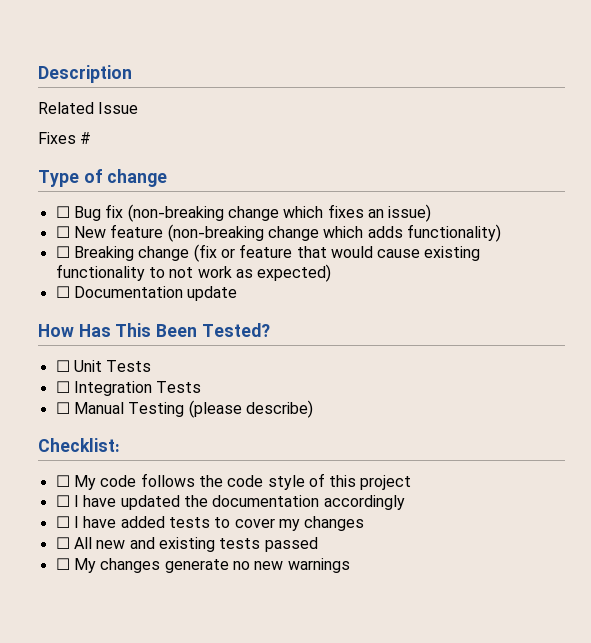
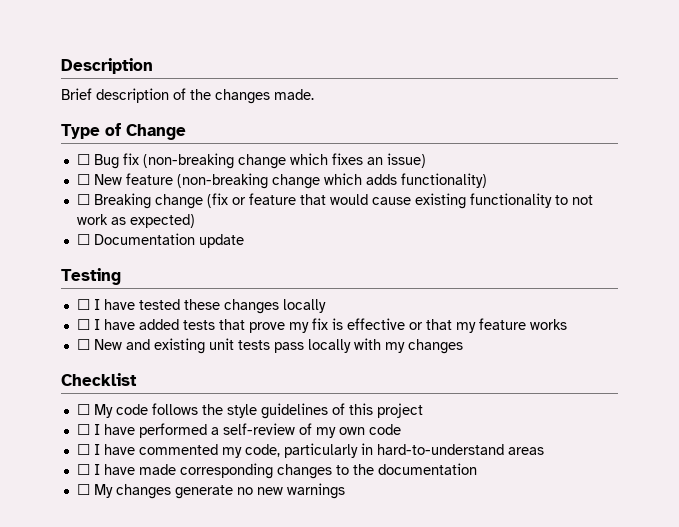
[38,102,139,114] [38,132,92,144] Related Issue // Fixes # -> [61,88,314,104] Brief description of the changes made.
[107,169,168,187] change -> [126,124,186,140] Change
[38,323,270,337] [55,360,152,372] [55,381,202,396] [55,400,313,418] [38,438,120,452] How Has This Been Tested? // ☐ Unit Tests // ☐ Integration Tests // ☐ Manual Testing (please describe) // Checklist: -> [61,268,121,285] [76,299,326,314] [76,318,567,333] [76,338,463,354] [61,373,137,386] Testing // ☐ I have tested these changes locally // ☐ I have added tests that prove my fix is effective or that my feature works // ☐ New and existing unit tests pass locally with my changes // Checklist
[227,475,305,490] code style -> [226,403,328,419] style guidelines
[120,495,405,510] [55,516,365,531] [55,537,318,552] updated the documentation accordingly // ☐ I have added tests to cover my changes // ☐ All new and existing tests passed -> [138,423,401,438] [76,443,544,458] [76,463,477,479] performed a self-review of my own code // ☐ I have commented my code, particularly in hard-to-understand areas // ☐ I have made corresponding changes to the documentation

